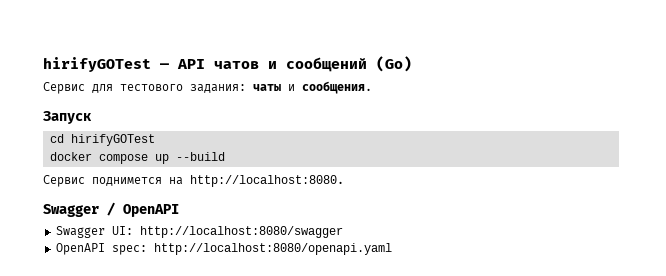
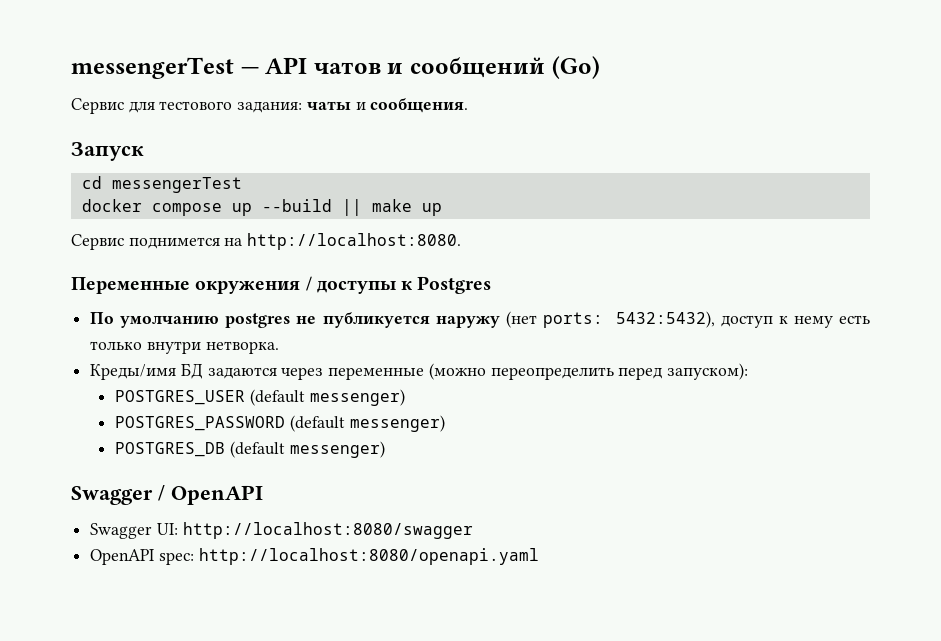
[43,57,151,72] hirifyGOTest -> [71,57,234,79] messengerTest
[70,134,155,146] hirifyGOTest -> [111,177,242,193] messengerTest
(225, 156) none -> [341,199,442,216] || make up
(344, 181) none -> [71,276,492,294] [90,311,870,328] [90,341,279,354] [90,363,749,380] [115,389,405,406] [115,415,445,432] [115,441,385,458] // Переменные окружения / доступы к Postgres // По умолчанию postgres не публикуется наружу (нет ports: 5432:5432), доступ к нему есть только внутри нетворка. // Креды/имя БД задаются через переменные (можно переопределить перед запуском): // POSTGRES_USER (default messenger) // POSTGRES_PASSWORD (default messenger) // POSTGRES_DB (default messenger)

